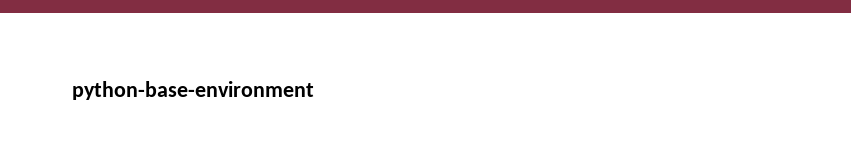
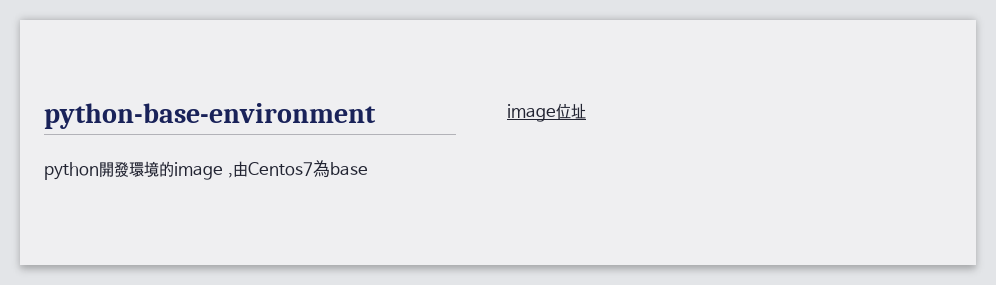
(314, 90) none -> [44,160,368,180] [507,103,586,122] // python開發環境的image ,由Centos7為base // image位址

